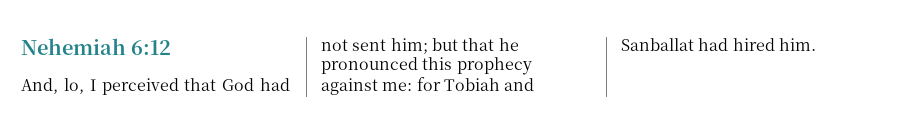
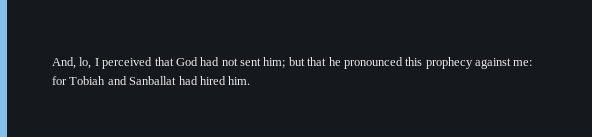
[21,38,172,55] Nehemiah 6:12 // -> (52, 63) none

